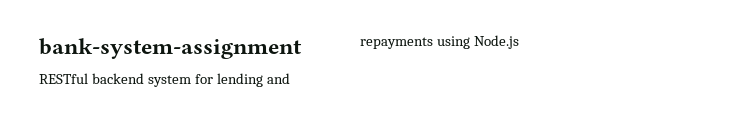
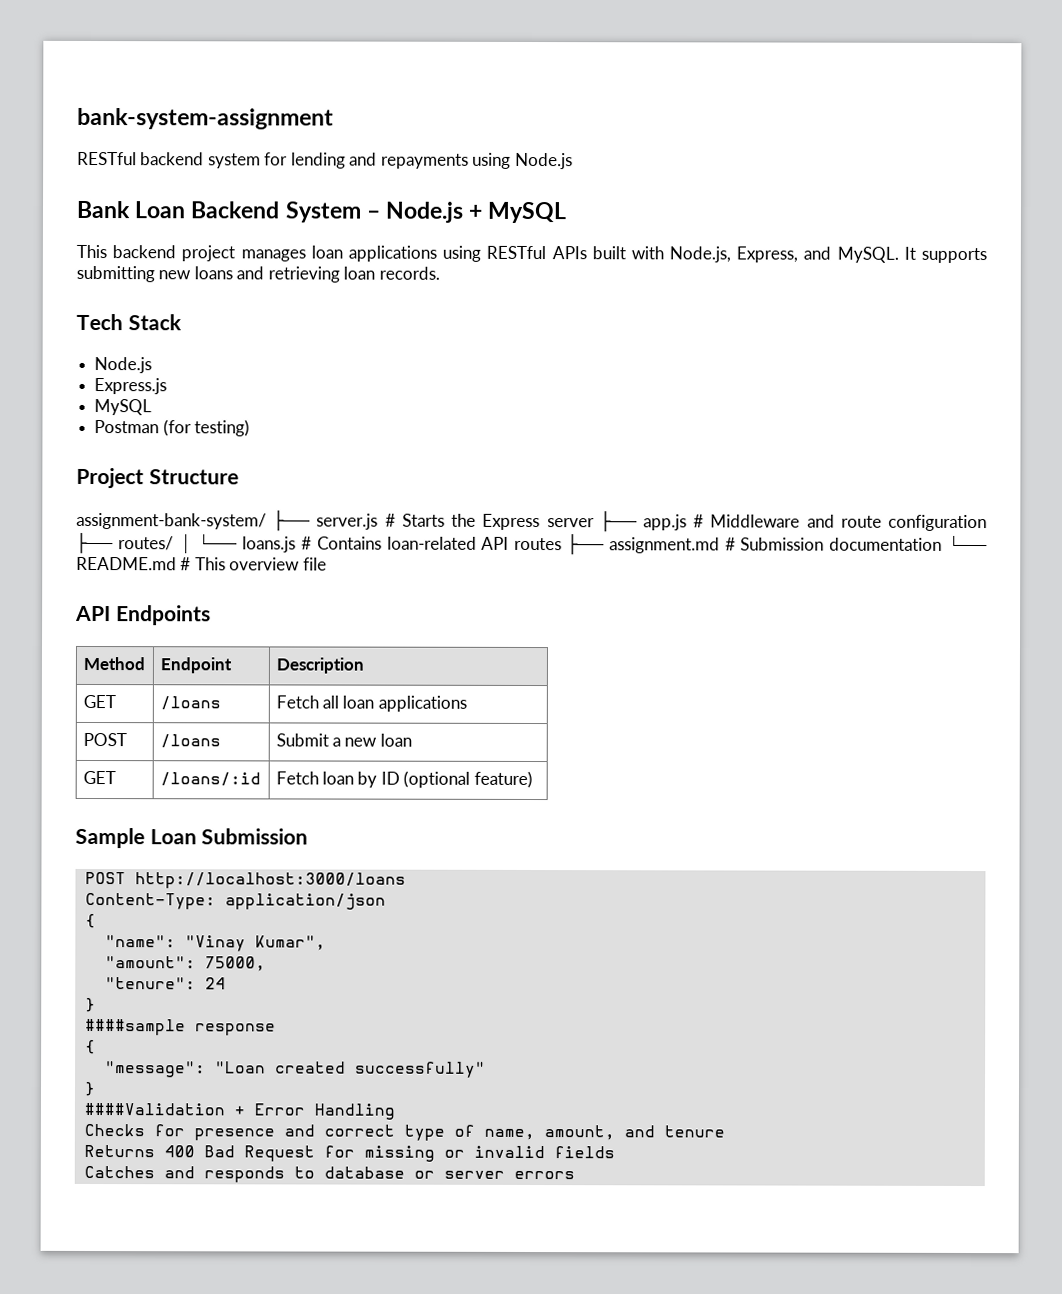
(519, 42) none -> [76,200,568,224] [76,244,987,264] [76,265,440,283] [76,313,182,331] [94,357,153,374] [94,378,168,395] [94,399,153,416] [94,419,251,437] [76,467,239,489] [76,510,987,533] [76,532,988,556] [76,556,327,571] [75,605,211,626] [82,656,145,671] [159,657,232,674] [275,657,364,674] [82,694,116,709] [159,696,221,711] [275,695,467,712] [82,732,127,747] [159,734,221,749] [275,733,412,747] [82,770,116,785] [159,772,261,787] [275,770,533,789] [75,827,309,849] [84,871,406,889] [84,892,386,910] [84,913,96,929] [104,935,326,952] [104,956,266,972] [104,977,226,990] [84,997,96,1013] [84,1018,276,1036] [84,1039,96,1055] [104,1061,486,1078] [83,1081,96,1097] [83,1102,395,1120] [83,1123,725,1141] [83,1144,615,1162] [83,1165,575,1183] // Bank Loan Backend System – Node.js + MySQL // This backend project manages loan applications using RESTful APIs built with Node.js, Express, and MySQL. It supports submitting new loans and retrieving loan records. // Tech Stack // Node.js // Express.js // MySQL // Postman (for testing) // Project Structure // assignment-bank-system/ ├── server.js # Starts the Express server ├── app.js # Middleware and route configuration ├── routes/ │ └── loans.js # Contains loan-related API routes ├── assignment.md # Submission documentation └── README.md # This overview file // API Endpoints // Method | Endpoint | Description // GET | /loans | Fetch all loan applications // POST | /loans | Submit a new loan // GET | /loans/:id | Fetch loan by ID (optional feature) // Sample Loan Submission // POST http://localhost:3000/loans // Content-Type: application/json // { // "name": "Vinay Kumar", // "amount": 75000, // "tenure": 24 // } // ####sample response // { // "message": "Loan created successfully" // } // ####Validation + Error Handling // Checks for presence and correct type of name, amount, and tenure // Returns 400 Bad Request for missing or invalid fields // Catches and responds to database or server errors

